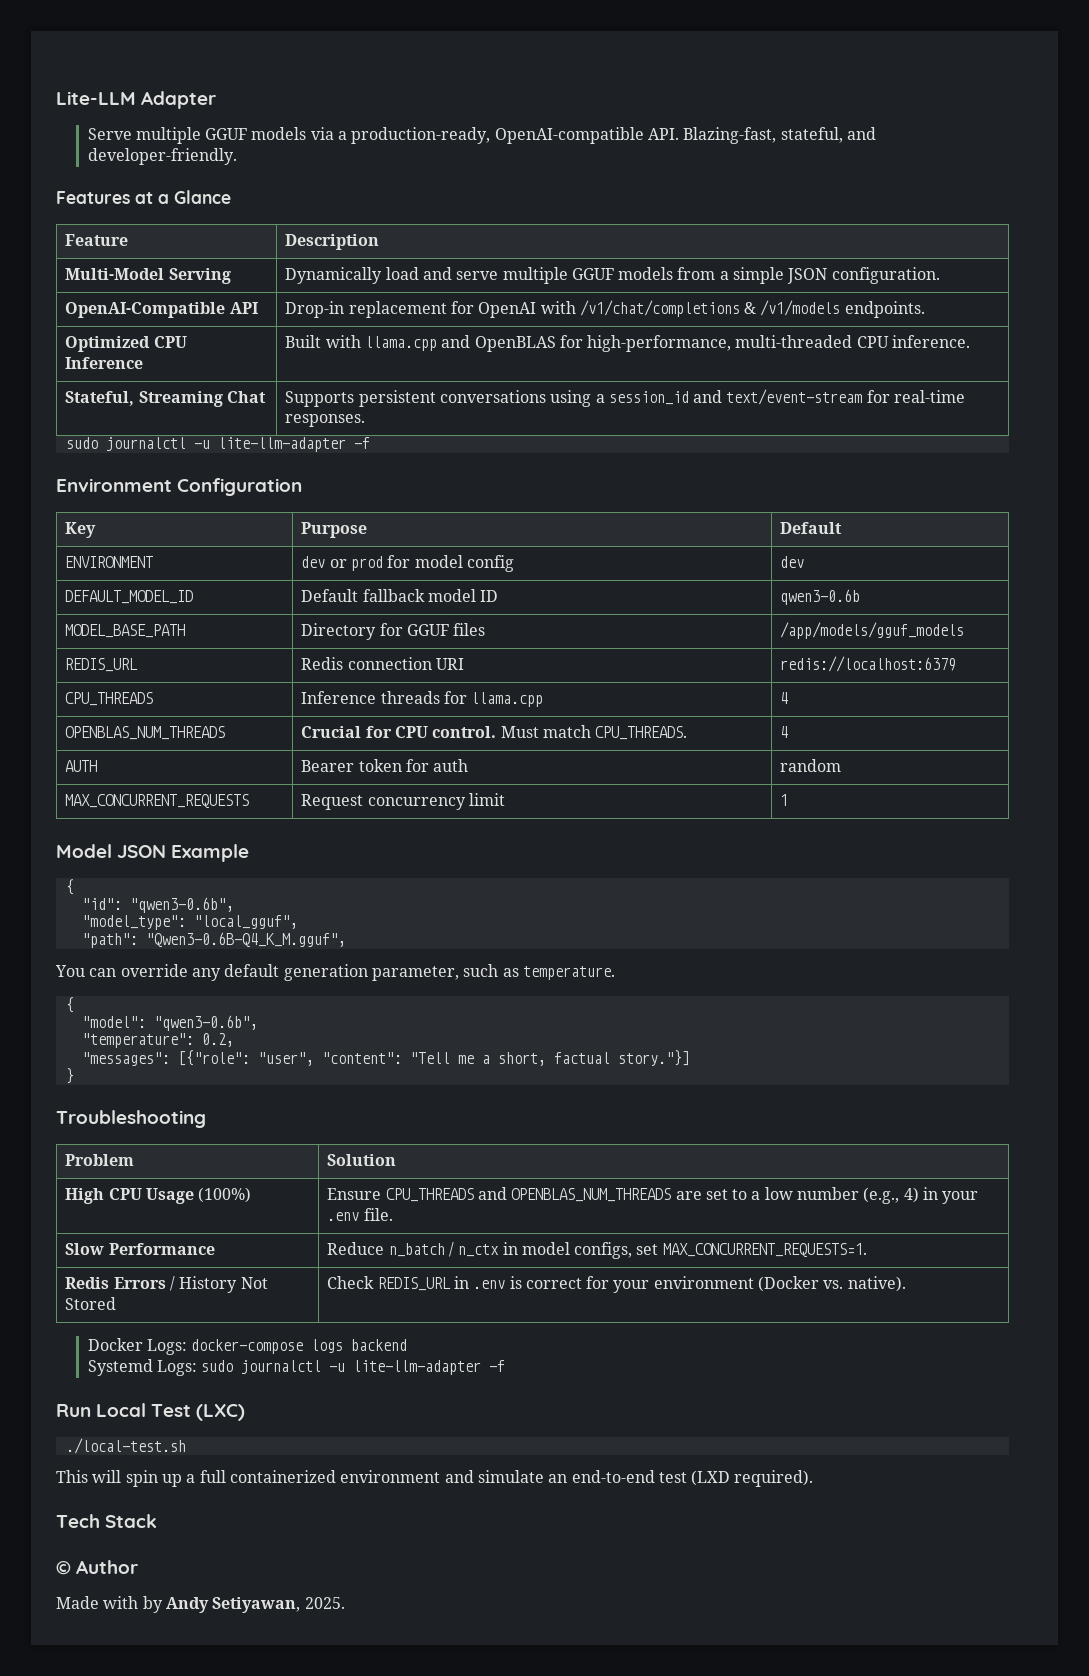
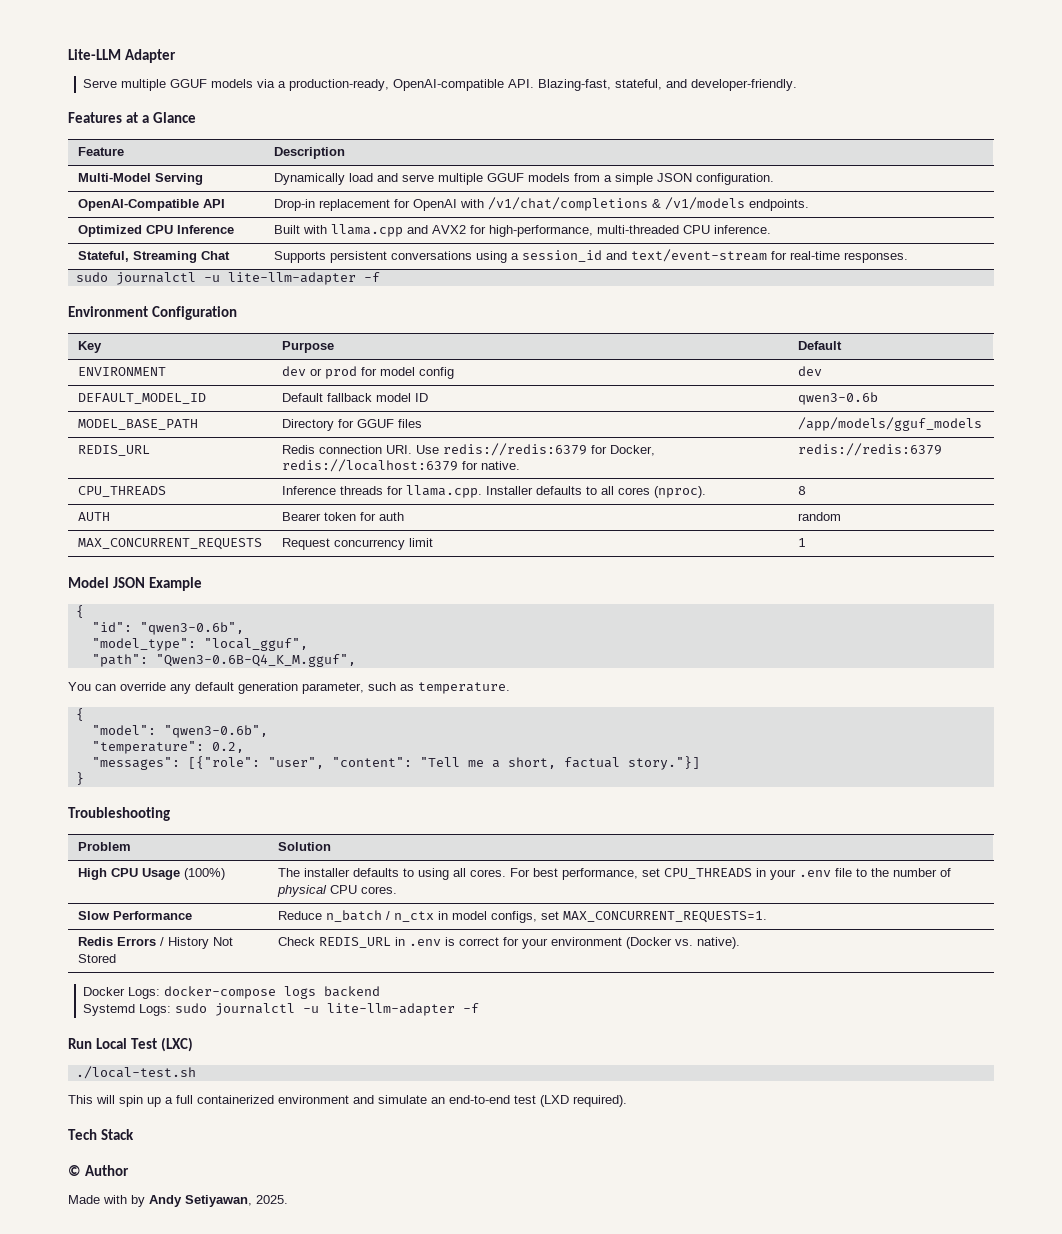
[474,336,556,352] OpenBLAS -> [432,225,467,234] AVX2
[435,658,464,670] [780,656,957,672] [65,692,154,706] [301,691,544,707] [780,692,789,704] [65,726,226,740] [301,725,688,740] [780,726,789,738] URI | redis://localhost:6379 // CPU_THREADS | Inference threads for llama.cpp | 4 // OPENBLAS_NUM_THREADS | Crucial for CPU control. Must match CPU_THREADS. | 4 -> [386,443,656,456] [282,459,521,472] [798,443,943,456] [78,486,167,497] [282,485,707,498] [798,486,807,495] URI. Use redis://redis:6379 for Docker, redis://localhost:6379 for native. | redis://redis:6379 // CPU_THREADS | Inference threads for llama.cpp. Installer defaults to all cores (nproc). | 8
[327,1187,979,1204] [327,1208,393,1221] Ensure CPU_THREADS and OPENBLAS_NUM_THREADS are set to a low number (e.g., 4) in your .env file. -> [278,868,952,880] [277,885,398,897] The installer defaults to using all cores. For best performance, set CPU_THREADS in your .env file to the number of physical CPU cores.

